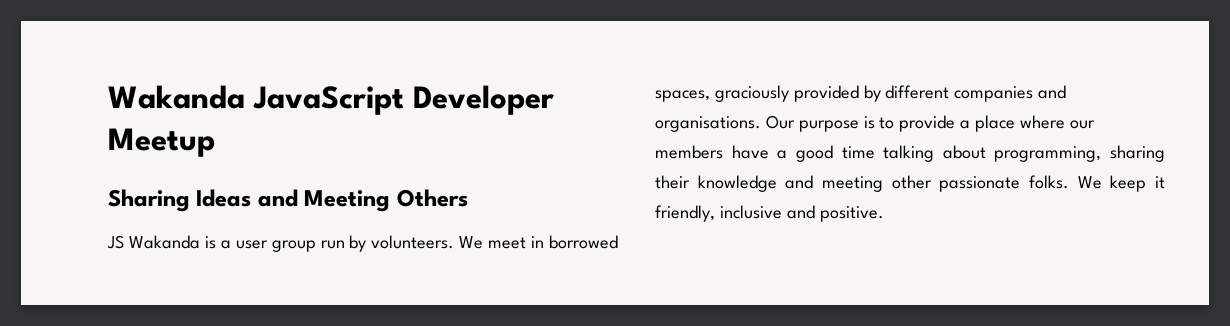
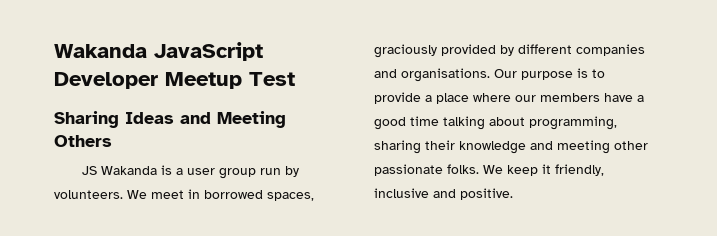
(215, 142) none -> [249,72,295,86] Test

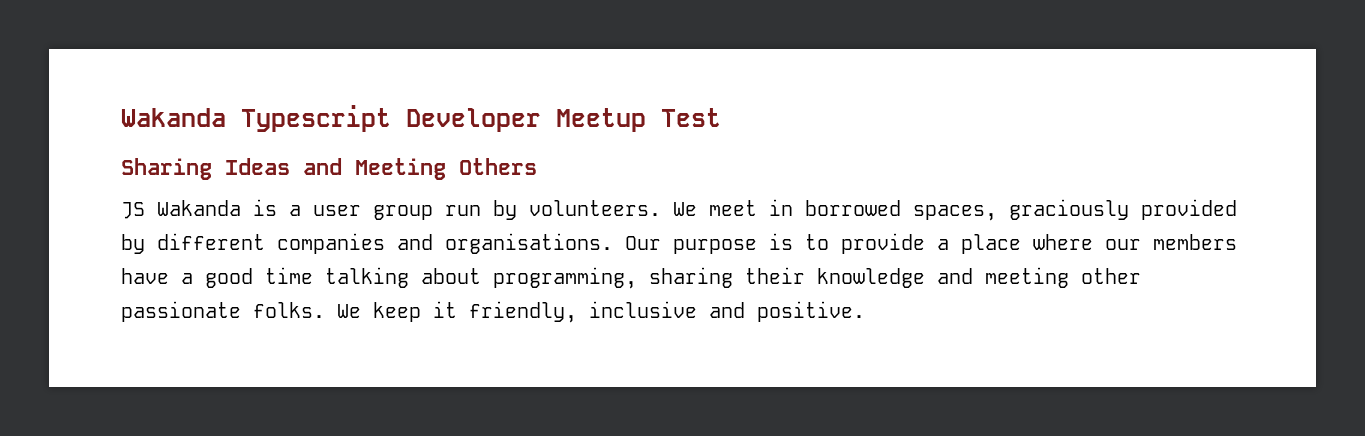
[54,42,263,61] Wakanda JavaScript -> [121,105,391,132] Wakanda Typescript

